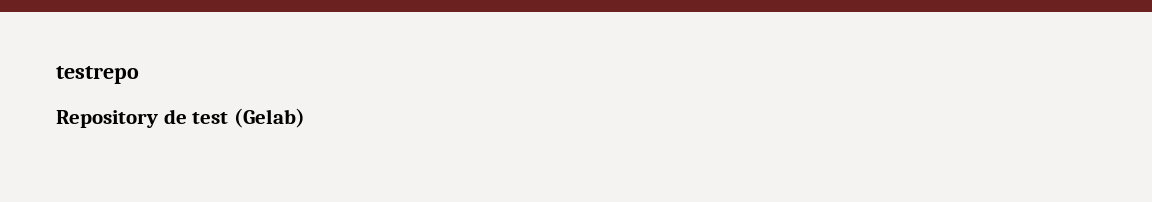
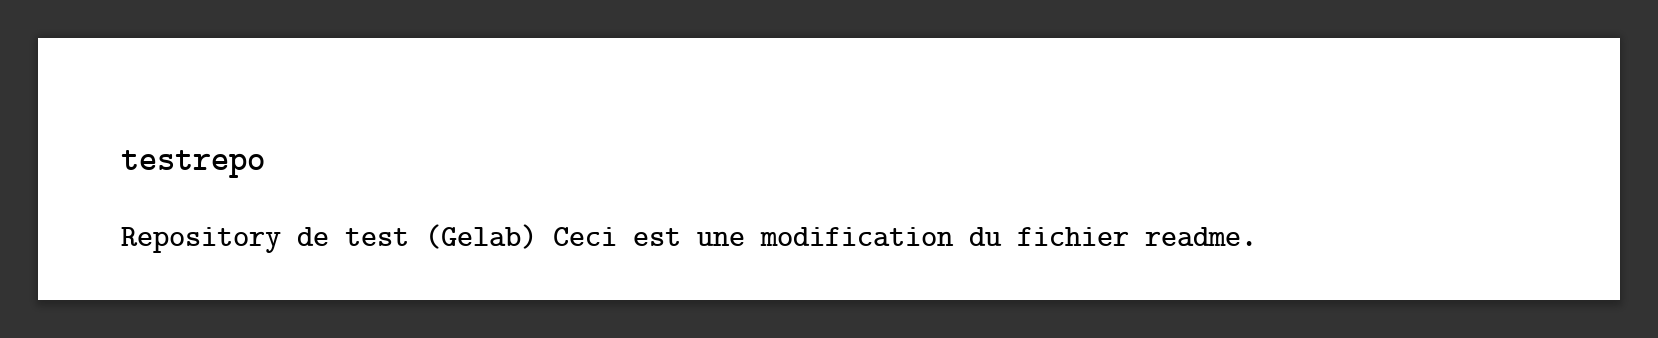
(305, 118) none -> [553,227,1257,247] Ceci est une modification du fichier readme.

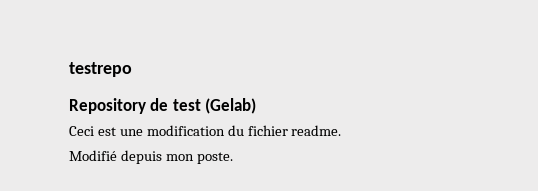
(537, 236) none -> (257, 106) //
(1257, 237) none -> [69,150,233,164] // Modifié depuis mon poste.

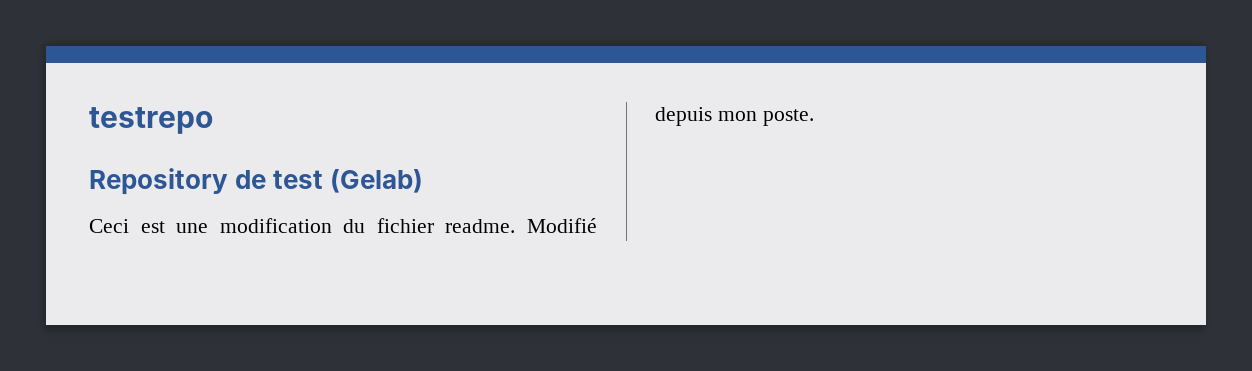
(342, 130) // -> (516, 226) none

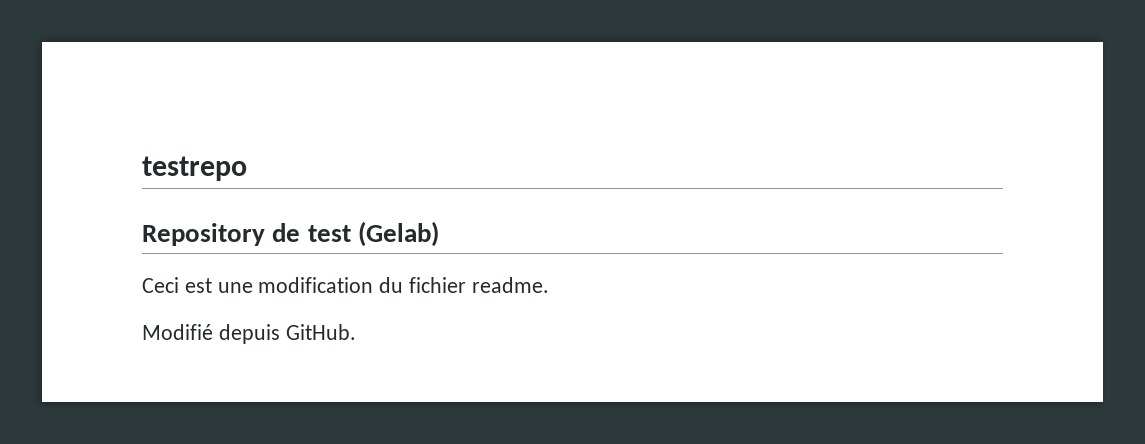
(516, 226) none -> (549, 285) //
[717,109,814,126] mon poste. -> [285,324,356,340] GitHub.

